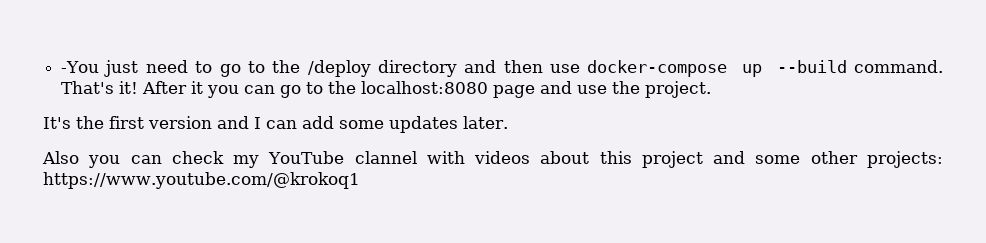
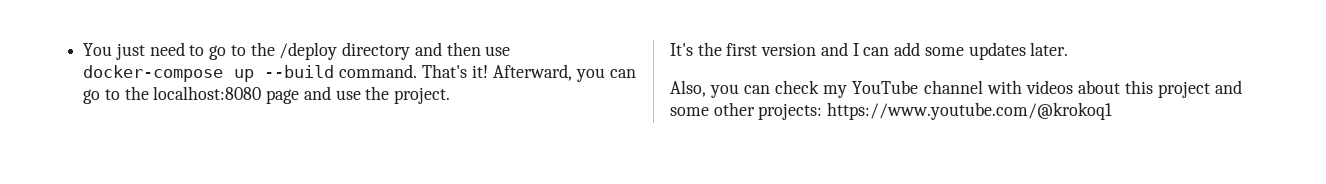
[61,61,100,73] -You -> [83,43,113,56] You
[142,81,204,94] After it -> [493,64,573,81] Afterward,
[42,151,79,164] Also -> [670,80,706,97] Also,
[354,151,417,164] clannel -> [923,80,983,94] channel

